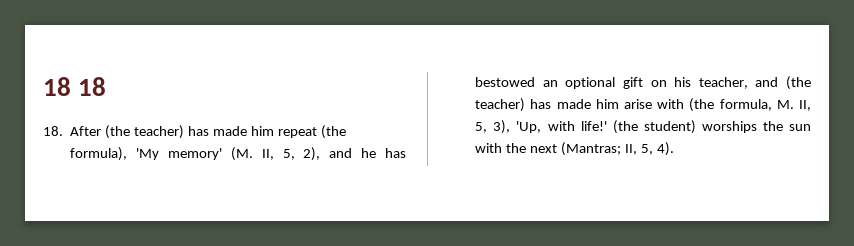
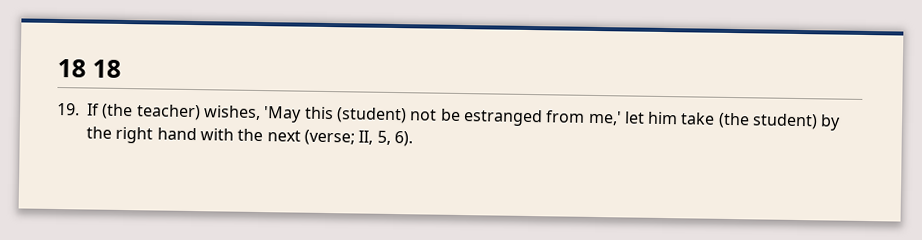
[43,125,346,139] [70,147,406,161] [475,76,811,90] [475,98,811,112] [475,120,811,134] 18. After (the teacher) has made him repeat (the formula), 'My memory' (M. II, 5, 2), and he has bestowed an optional gift on his teacher, and (the teacher) has made him arise with (the formula, M. II, 5, 3), 'Up, with life!' (the student) worships the sun -> [57,103,842,131] [86,126,197,144] 19. If (the teacher) wishes, 'May this (student) not be estranged from me,' let him take (the student) by the right hand
[560,142,674,156] (Mantras; II, 5, 4). -> [303,129,413,147] (verse; II, 5, 6).

